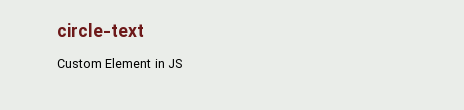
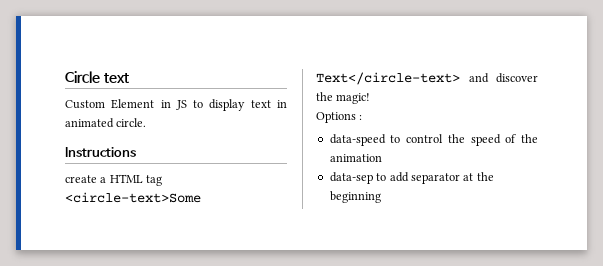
[57,23,144,37] circle-text -> [65,71,129,83] Circle text
(183, 63) none -> [193,99,287,111] [65,118,147,128] [65,147,136,157] [65,174,163,186] [65,192,201,203] [316,72,538,85] [316,92,371,104] [316,112,363,123] [329,134,538,146] [329,154,382,162] [329,172,494,184] [329,191,381,203] to display text in animated circle. // Instructions // create a HTML tag <circle-text>Some Text</circle-text> and discover the magic! // Options : // data-speed to control the speed of the animation // data-sep to add separator at the beginning

